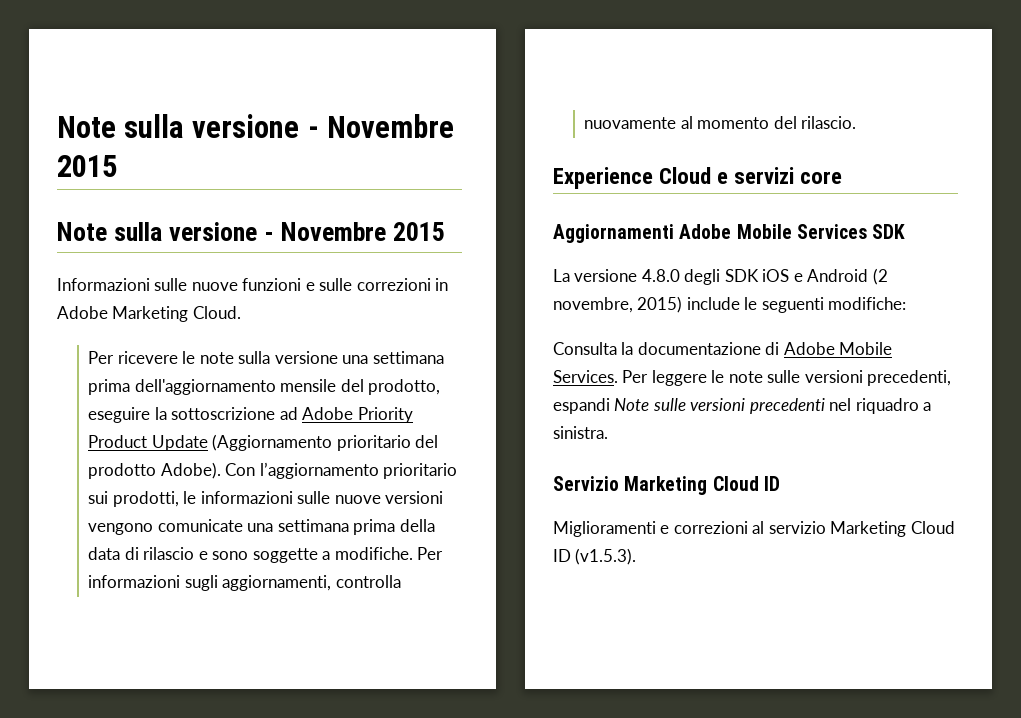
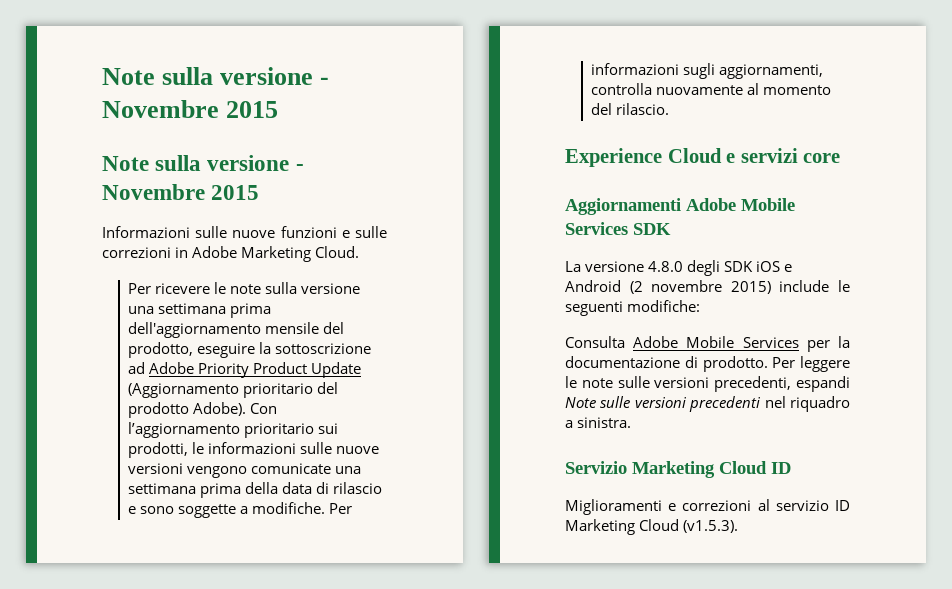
[553,297,633,313] novembre, -> [651,280,723,292] novembre
[621,342,893,355] [553,370,618,383] la documentazione di Adobe Mobile Services. -> [633,336,850,352] [565,356,768,372] Adobe Mobile Services per la documentazione di prodotto.
[830,521,955,537] [553,549,571,562] Marketing Cloud ID -> [835,500,850,511] [565,519,680,535] ID Marketing Cloud

